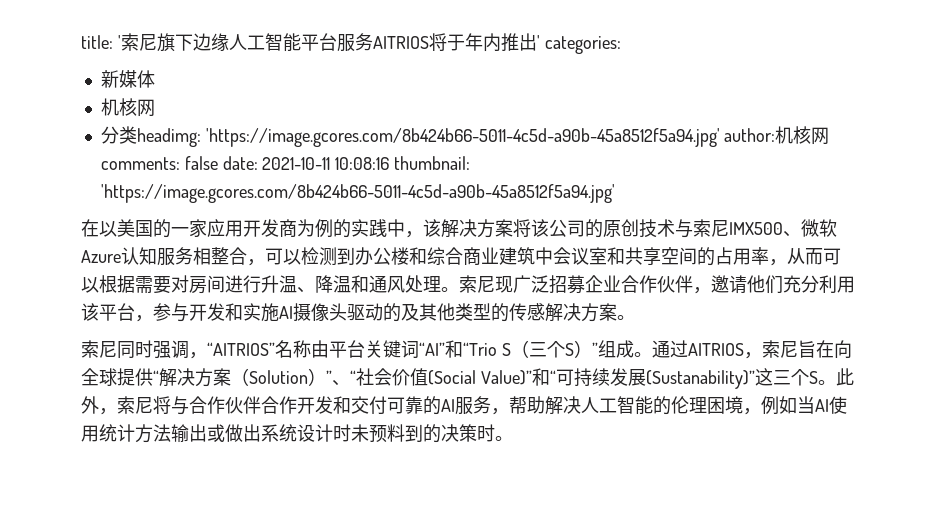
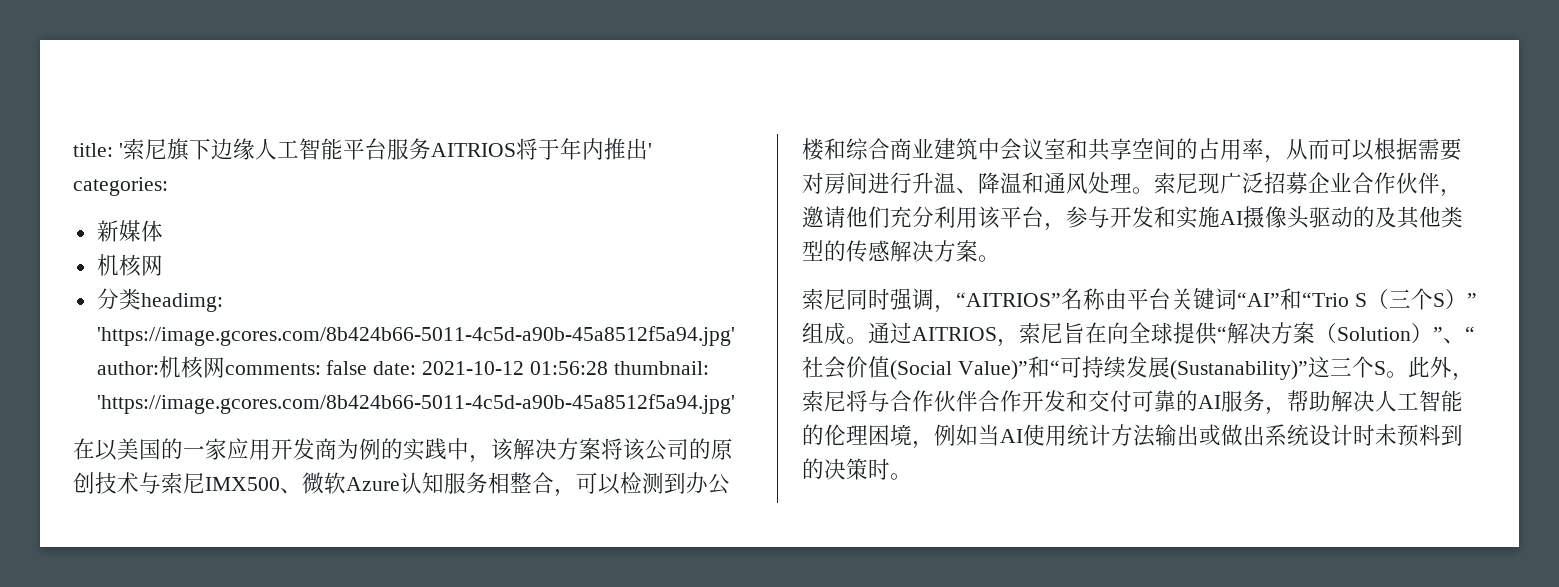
[262,157,390,170] 2021-10-11 10:08:16 -> [422,361,608,375] 2021-10-12 01:56:28

